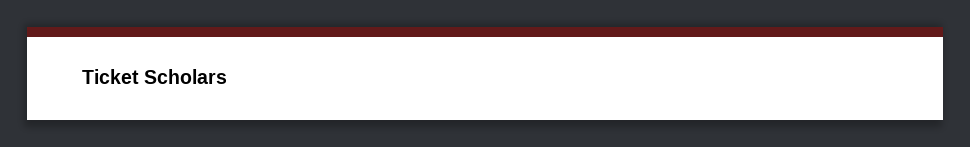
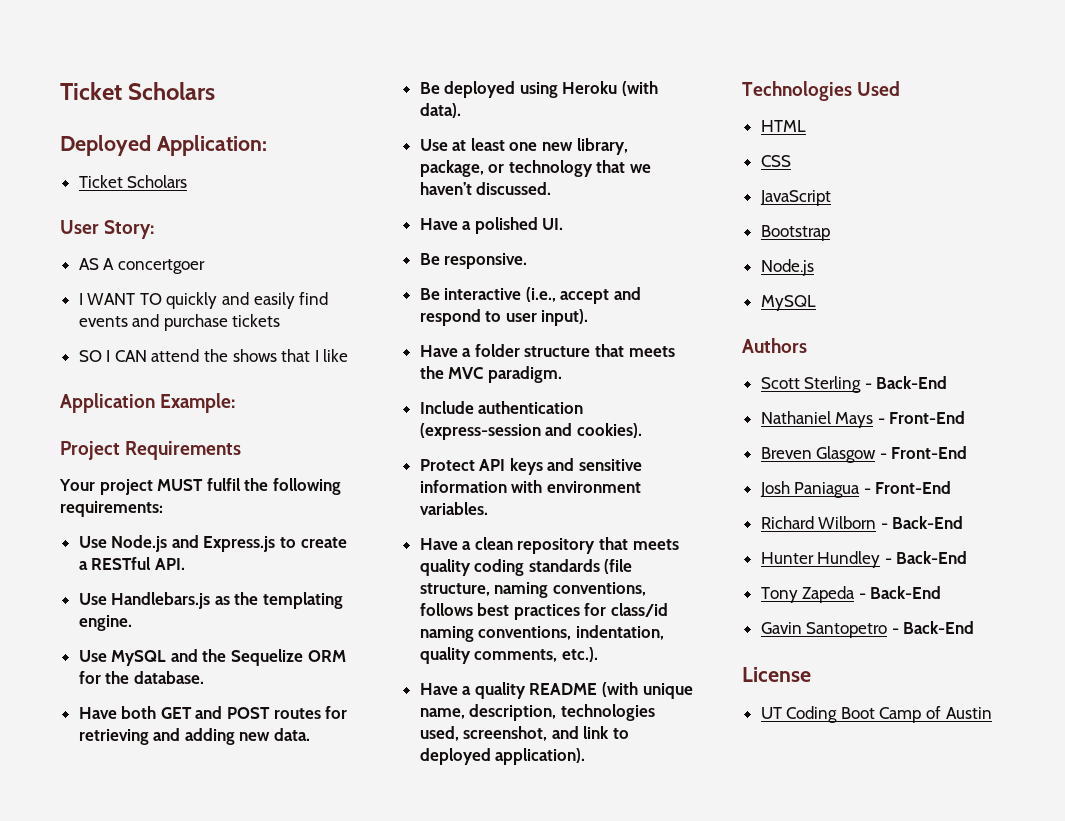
[82,69,228,84] Ticket Scholars -> [60,82,216,100] [60,135,267,156] [78,175,188,188] [60,220,155,239] [78,258,205,274] [78,292,329,309] [78,314,281,331] [78,349,349,362] [60,393,236,413] [60,441,242,460] [59,478,341,495] [60,501,163,517] [78,535,347,552] [78,557,185,570] [78,592,344,609] [78,615,132,631] [78,649,346,666] [78,671,204,684] [78,706,348,719] [78,728,311,745] [419,81,659,98] [419,103,461,118] [419,138,628,155] [419,160,652,177] [419,182,552,195] [419,217,564,234] [419,253,528,269] [419,287,642,304] [419,309,589,326] [419,344,675,357] [419,366,562,383] [419,401,584,414] [419,423,642,440] [419,458,643,475] [419,480,641,493] [419,502,488,515] [419,537,679,554] [419,559,633,576] [419,582,646,598] [419,603,669,620] [419,625,664,642] [419,647,598,664] [419,682,693,699] [419,704,655,721] [419,726,630,741] [419,748,586,765] [742,81,901,101] [760,120,806,132] [760,155,791,167] [759,190,831,206] [760,225,830,241] [760,259,814,276] [760,295,816,311] [742,338,807,353] [760,376,948,393] [760,411,966,428] [760,446,968,463] [759,481,952,498] [760,516,964,529] [760,551,968,568] [760,586,942,603] [760,621,975,638] [742,667,811,682] [760,706,992,723] Ticket Scholars // Deployed Application: // Ticket Scholars // User Story: // AS A concertgoer // I WANT TO quickly and easily find events and purchase tickets // SO I CAN attend the shows that I like // Application Example: // Project Requirements // Your project MUST fulfil the following requirements: // Use Node.js and Express.js to create a RESTful API. // Use Handlebars.js as the templating engine. // Use MySQL and the Sequelize ORM for the database. // Have both GET and POST routes for retrieving and adding new data. // Be deployed using Heroku (with data). // Use at least one new library, package, or technology that we haven’t discussed. // Have a polished UI. // Be responsive. // Be interactive (i.e., accept and respond to user input). // Have a folder structure that meets the MVC paradigm. // Include authentication (express-session and cookies). // Protect API keys and sensitive information with environment variables. // Have a clean repository that meets quality coding standards (file structure, naming conventions, follows best practices for class/id naming conventions, indentation, quality comments, etc.). // Have a quality README (with unique name, description, technologies used, screenshot, and link to deployed application). // Technologies Used // HTML // CSS // JavaScript // Bootstrap // Node.js // MySQL // Authors // Scott Sterling - Back-End // Nathaniel Mays - Front-End // Breven Glasgow - Front-End // Josh Paniagua - Front-End // Richard Wilborn - Back-End // Hunter Hundley - Back-End // Tony Zapeda - Back-End // Gavin Santopetro - Back-End // License // UT Coding Boot Camp of Austin

